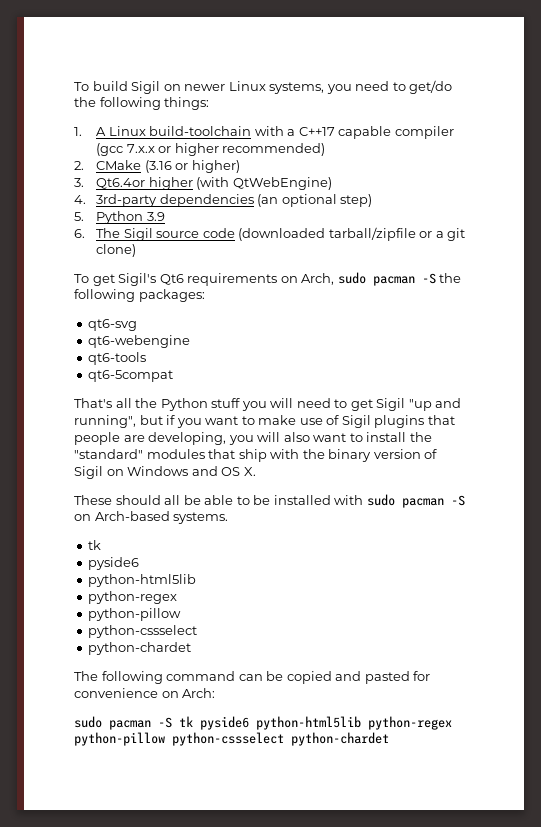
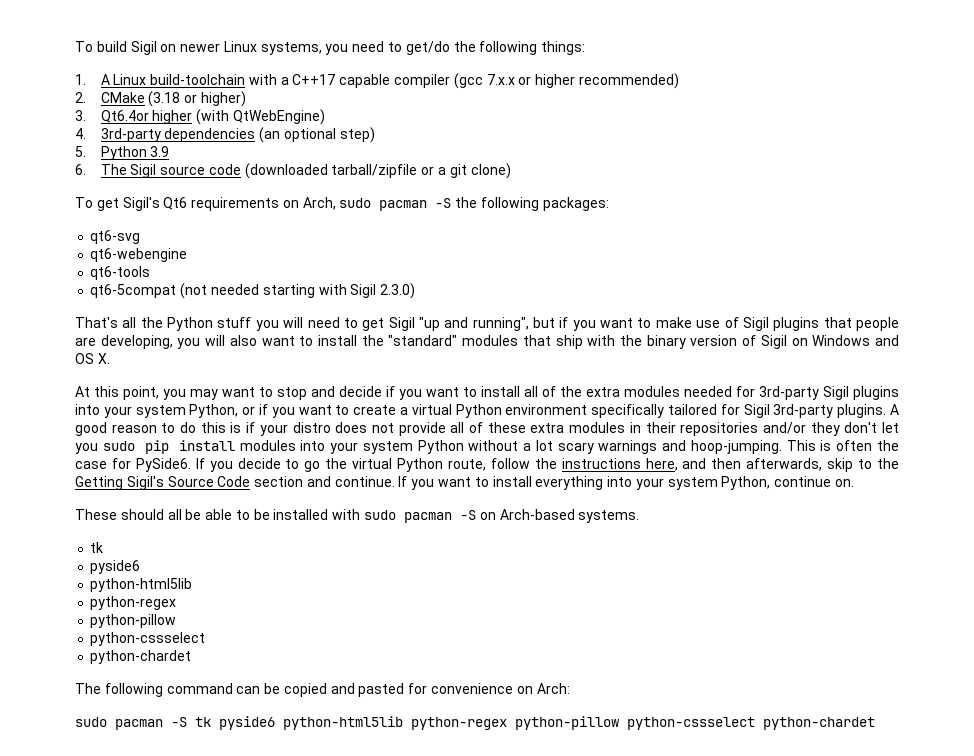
[144,160,172,173] (3.16 -> [148,91,181,107] (3.18
(174, 376) none -> [180,283,416,299] (not needed starting with Sigil 2.3.0)
(256, 471) none -> [75,386,899,400] [75,404,899,418] [75,422,899,436] [75,440,899,454] [75,458,900,472] [75,476,855,490] // At this point, you may want to stop and decide if you want to install all of the extra modules needed for 3rd-party Sigil plugins into your system Python, or if you want to create a virtual Python environment specifically tailored for Sigil 3rd-party plugins. A good reason to do this is if your distro does not provide all of these extra modules in their repositories and/or they don't let you sudo pip install modules into your system Python without a lot scary warnings and hoop-jumping. This is often the case for PySide6. If you decide to go the virtual Python route, follow the instructions here, and then afterwards, skip to the Getting Sigil's Source Code section and continue. If you want to install everything into your system Python, continue on.

